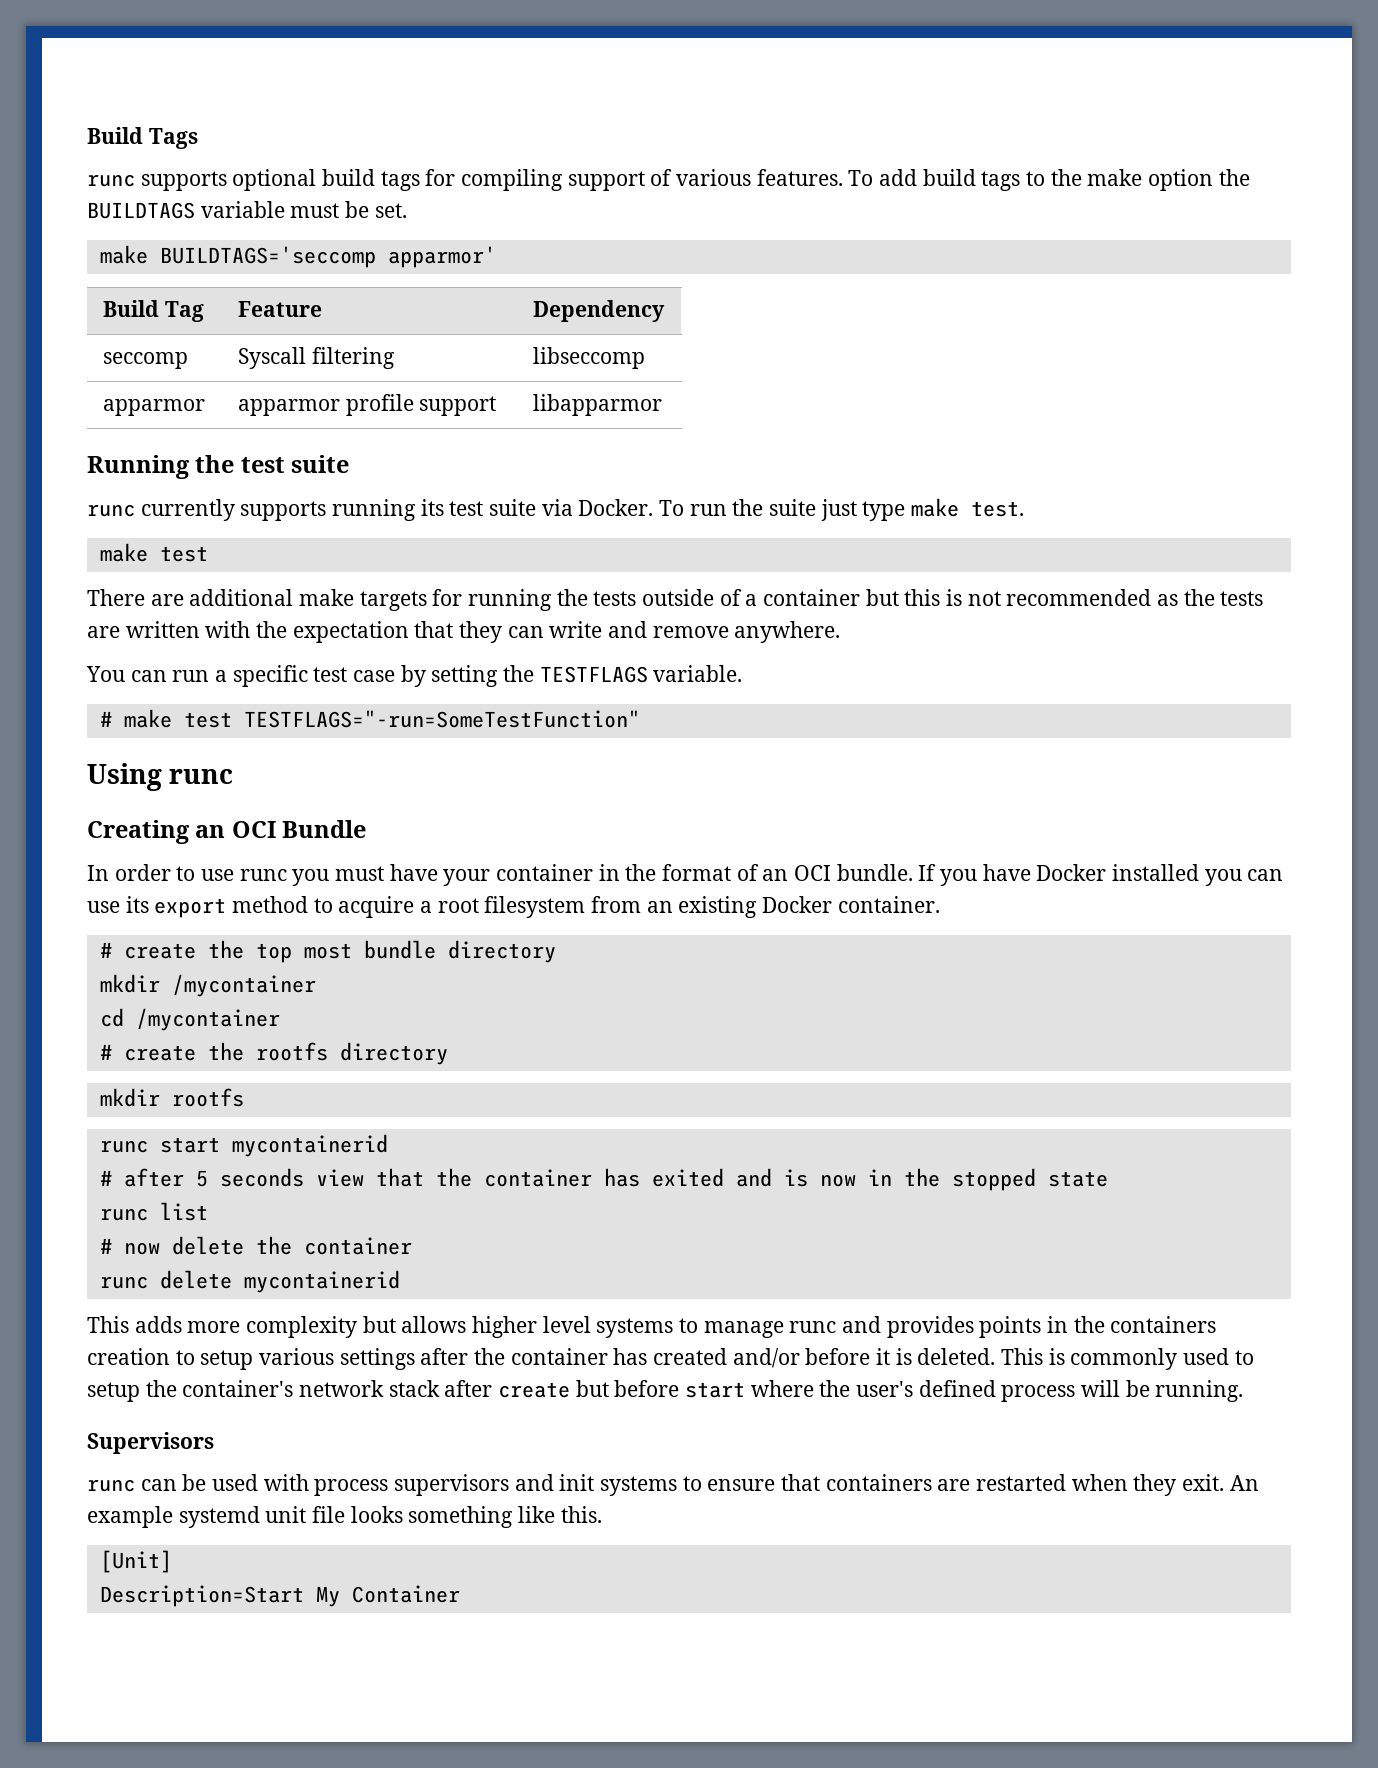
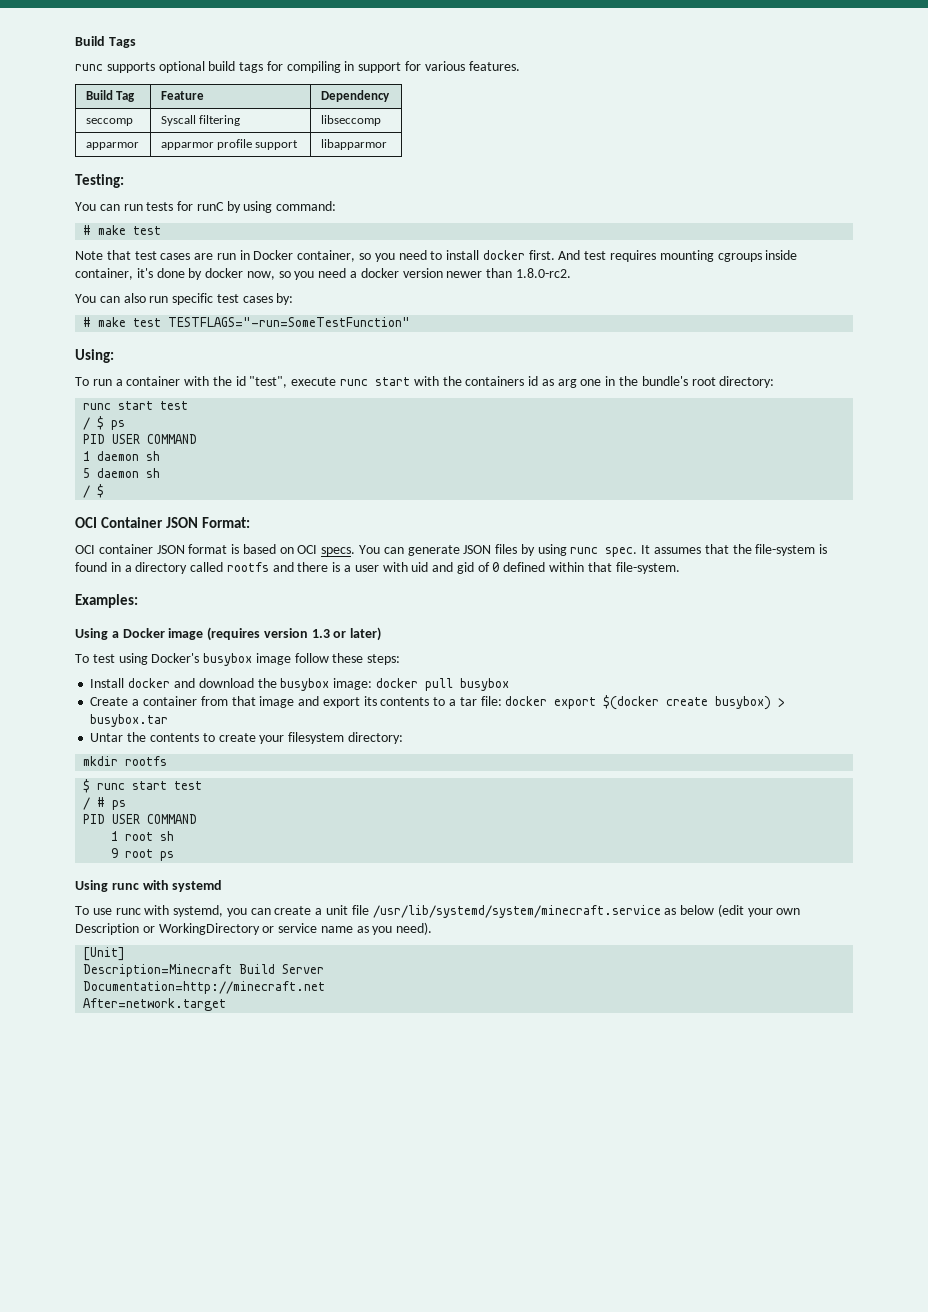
[567,169,673,191] support of -> [344,61,422,73] in support for
[848,169,1250,191] [87,201,407,219] [99,245,496,268] To add build tags to the make option the BUILDTAGS variable must be set. // make BUILDTAGS='seccomp apparmor' -> (520, 66) none
[87,455,350,479] [87,498,1025,521] [99,543,208,562] [87,589,1264,611] [87,621,841,643] [86,665,743,687] [99,709,640,728] [87,763,234,791] [87,820,367,844] [87,864,1284,886] [87,896,940,918] [99,940,556,963] [99,974,316,997] [99,1008,280,1031] [99,1042,448,1065] Running the test suite // runc currently supports running its test suite via Docker. To run the suite just type make test. // make test // There are additional make targets for running the tests outside of a container but this is not recommended as the tests are written with the expectation that they can write and remove anywhere. // You can run a specific test case by setting the TESTFLAGS variable. // # make test TESTFLAGS="-run=SomeTestFunction" // Using runc // Creating an OCI Bundle // In order to use runc you must have your container in the format of an OCI bundle. If you have Docker installed you can use its export method to acquire a root filesystem from an existing Docker container. // # create the top most bundle directory // mkdir /mycontainer // cd /mycontainer // # create the rootfs directory -> [75,174,124,188] [75,201,337,213] [83,225,162,235] [75,250,798,262] [75,268,571,280] [75,293,294,305] [83,317,411,327] [75,349,114,363] [75,376,775,388] [83,401,189,410] [83,416,126,430] [83,434,198,444] [83,451,161,461] [83,468,161,478] [83,484,105,498] [75,517,251,528] [75,544,828,557] [75,562,680,574] [75,594,138,608] [75,627,382,641] [75,653,401,666] [90,678,509,691] [90,695,786,710] [90,714,169,727] [90,732,403,744] Testing: // You can run tests for runC by using command: // # make test // Note that test cases are run in Docker container, so you need to install docker first. And test requires mounting cgroups inside container, it's done by docker now, so you need a docker version newer than 1.8.0-rc2. // You can also run specific test cases by: // # make test TESTFLAGS="-run=SomeTestFunction" // Using: // To run a container with the id "test", execute runc start with the containers id as arg one in the bundle's root directory: // runc start test // / $ ps // PID USER COMMAND // 1 daemon sh // 5 daemon sh // / $ // OCI Container JSON Format: // OCI container JSON format is based on OCI specs. You can generate JSON files by using runc spec. It assumes that the file-system is found in a directory called rootfs and there is a user with uid and gid of 0 defined within that file-system. // Examples: // Using a Docker image (requires version 1.3 or later) // To test using Docker's busybox image follow these steps: // Install docker and download the busybox image: docker pull busybox // Create a container from that image and export its contents to a tar file: docker export $(docker create busybox) > busybox.tar // Untar the contents to create your filesystem directory:
[99,1134,388,1157] [99,1168,1108,1191] [99,1202,208,1221] [99,1236,412,1255] [99,1270,400,1293] [87,1316,1217,1338] [87,1348,1254,1370] [87,1380,1244,1402] [87,1432,214,1454] [87,1474,1259,1496] [87,1506,602,1528] [99,1550,172,1573] [99,1585,460,1607] runc start mycontainerid // # after 5 seconds view that the container has exited and is now in the stopped state // runc list // # now delete the container // runc delete mycontainerid // This adds more complexity but allows higher level systems to manage runc and provides points in the containers creation to setup various settings after the container has created and/or before it is deleted. This is commonly used to setup the container's network stack after create but before start where the user's defined process will be running. // Supervisors // runc can be used with process supervisors and init systems to ensure that containers are restarted when they exit. An example systemd unit file looks something like this. // [Unit] // Description=Start My Container -> [83,779,203,793] [83,797,127,810] [83,814,198,824] [111,831,175,841] [111,848,175,861] [75,880,223,892] [75,904,801,918] [75,922,433,935] [83,947,126,961] [83,964,325,977] [83,981,326,994] [83,998,227,1011] $ runc start test // / # ps // PID USER COMMAND // 1 root sh // 9 root ps // Using runc with systemd // To use runc with systemd, you can create a unit file /usr/lib/systemd/system/minecraft.service as below (edit your own Description or WorkingDirectory or service name as you need). // [Unit] // Description=Minecraft Build Server // Documentation=http://minecraft.net // After=network.target

